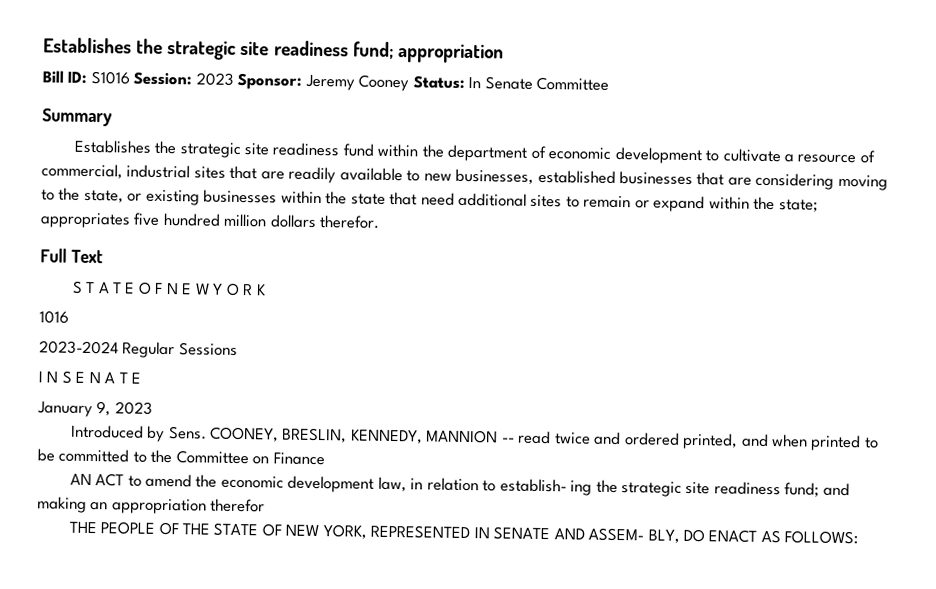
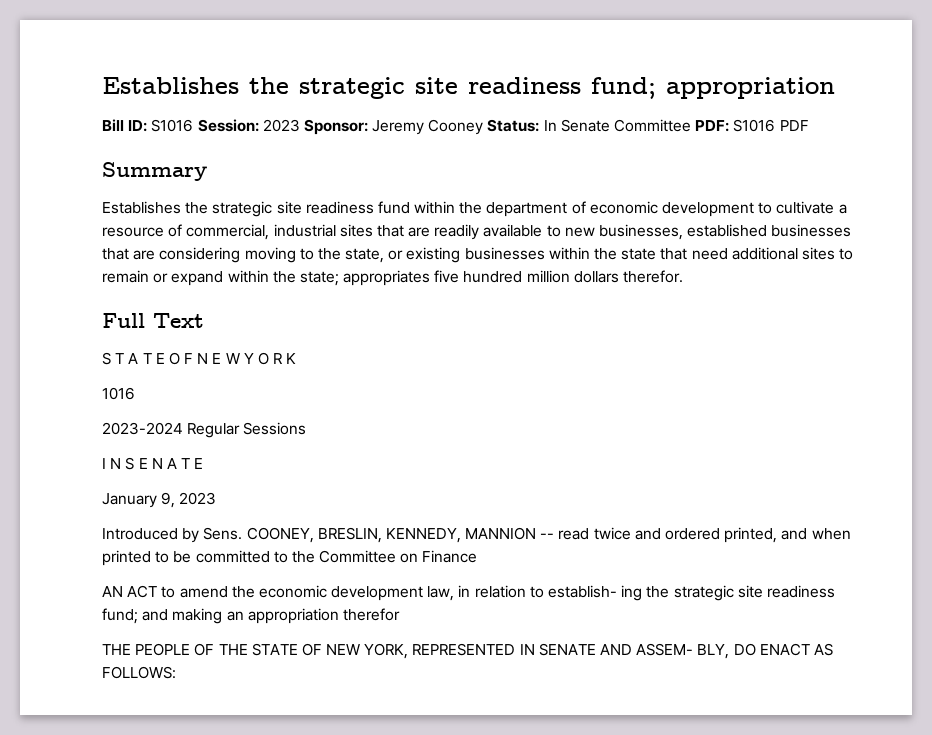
(610, 83) none -> [695,119,809,132] PDF: S1016 PDF

